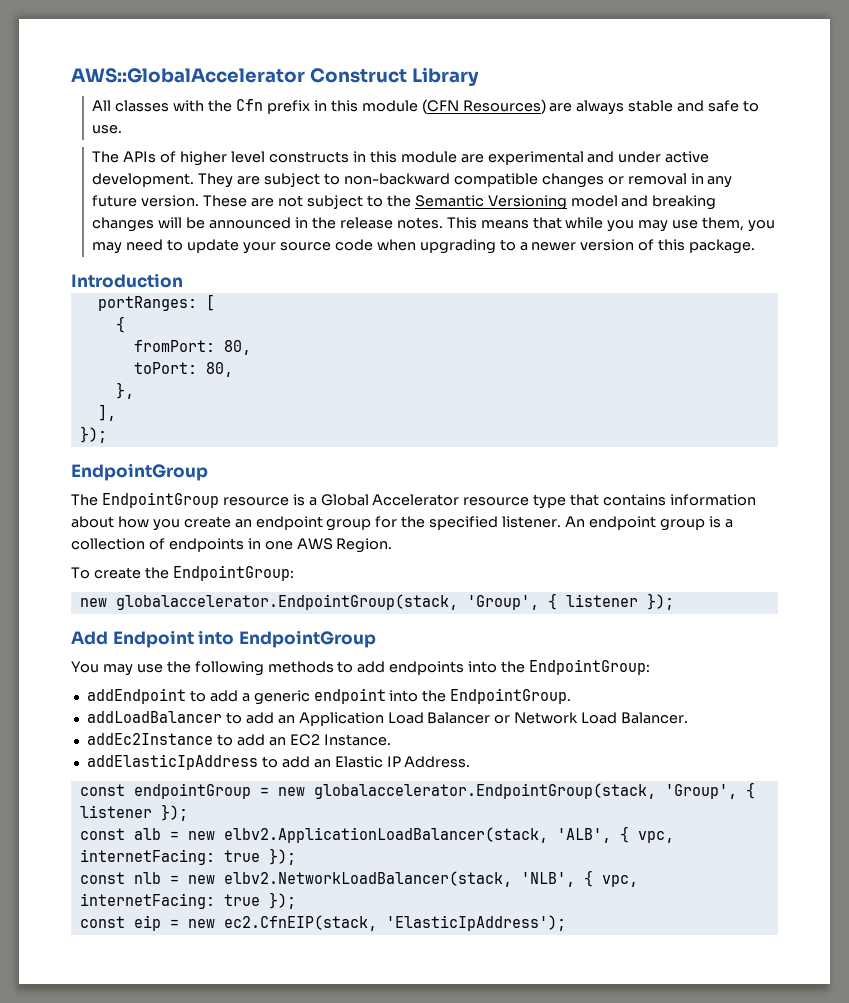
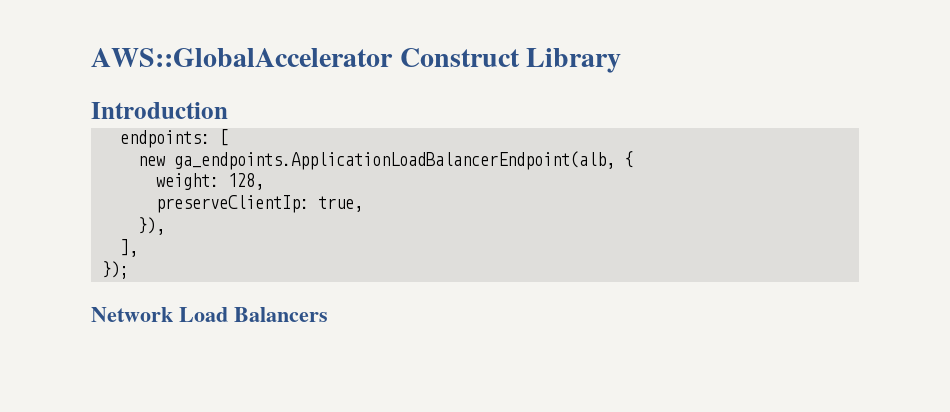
[92,99,760,115] [92,125,123,134] [92,151,710,166] [92,173,733,188] [92,195,717,210] [92,217,776,232] [92,239,756,254] // All classes with the Cfn prefix in this module (CFN Resources) are always stable and safe to use. // The APIs of higher level constructs in this module are experimental and under active development. They are subject to non-backward compatible changes or removal in any future version. These are not subject to the Semantic Versioning model and breaking changes will be announced in the release notes. This means that while you may use them, you may need to update your source code when upgrading to a newer version of this package. -> (622, 60) none
[97,296,197,311] portRanges: -> [120,130,211,148] endpoints:
(215, 302) none -> [138,151,616,170] new ga_endpoints.ApplicationLoadBalancerEndpoint(alb,
[133,340,251,355] [133,362,233,377] [115,382,134,399] [97,404,116,421] [79,426,107,443] [71,463,208,481] [71,492,757,509] [71,516,733,531] [71,538,393,553] [71,565,294,581] [79,593,674,610] [71,630,376,648] [71,659,651,676] [86,688,572,705] [86,711,689,726] [86,733,391,746] [86,754,471,770] [79,782,755,799] [79,804,188,821] [79,826,674,843] [79,848,296,865] [79,870,638,887] [79,892,296,909] [79,915,566,931] fromPort: 80, // toPort: 80, // }, // ], // }); // EndpointGroup // The EndpointGroup resource is a Global Accelerator resource type that contains information about how you create an endpoint group for the specified listener. An endpoint group is a collection of endpoints in one AWS Region. // To create the EndpointGroup: // new globalaccelerator.EndpointGroup(stack, 'Group', { listener }); // Add Endpoint into EndpointGroup // You may use the following methods to add endpoints into the EndpointGroup: // addEndpoint to add a generic endpoint into the EndpointGroup. // addLoadBalancer to add an Application Load Balancer or Network Load Balancer. // addEc2Instance to add an EC2 Instance. // addElasticIpAddress to add an Elastic IP Address. // const endpointGroup = new globalaccelerator.EndpointGroup(stack, 'Group', { listener }); // const alb = new elbv2.ApplicationLoadBalancer(stack, 'ALB', { vpc, internetFacing: true }); // const nlb = new elbv2.NetworkLoadBalancer(stack, 'NLB', { vpc, internetFacing: true }); // const eip = new ec2.CfnEIP(stack, 'ElasticIpAddress'); -> [156,173,265,190] [156,195,364,213] [138,217,166,235] [120,239,139,257] [102,261,130,279] [91,307,328,322] weight: 128, // preserveClientIp: true, // }), // ], // }); // Network Load Balancers

